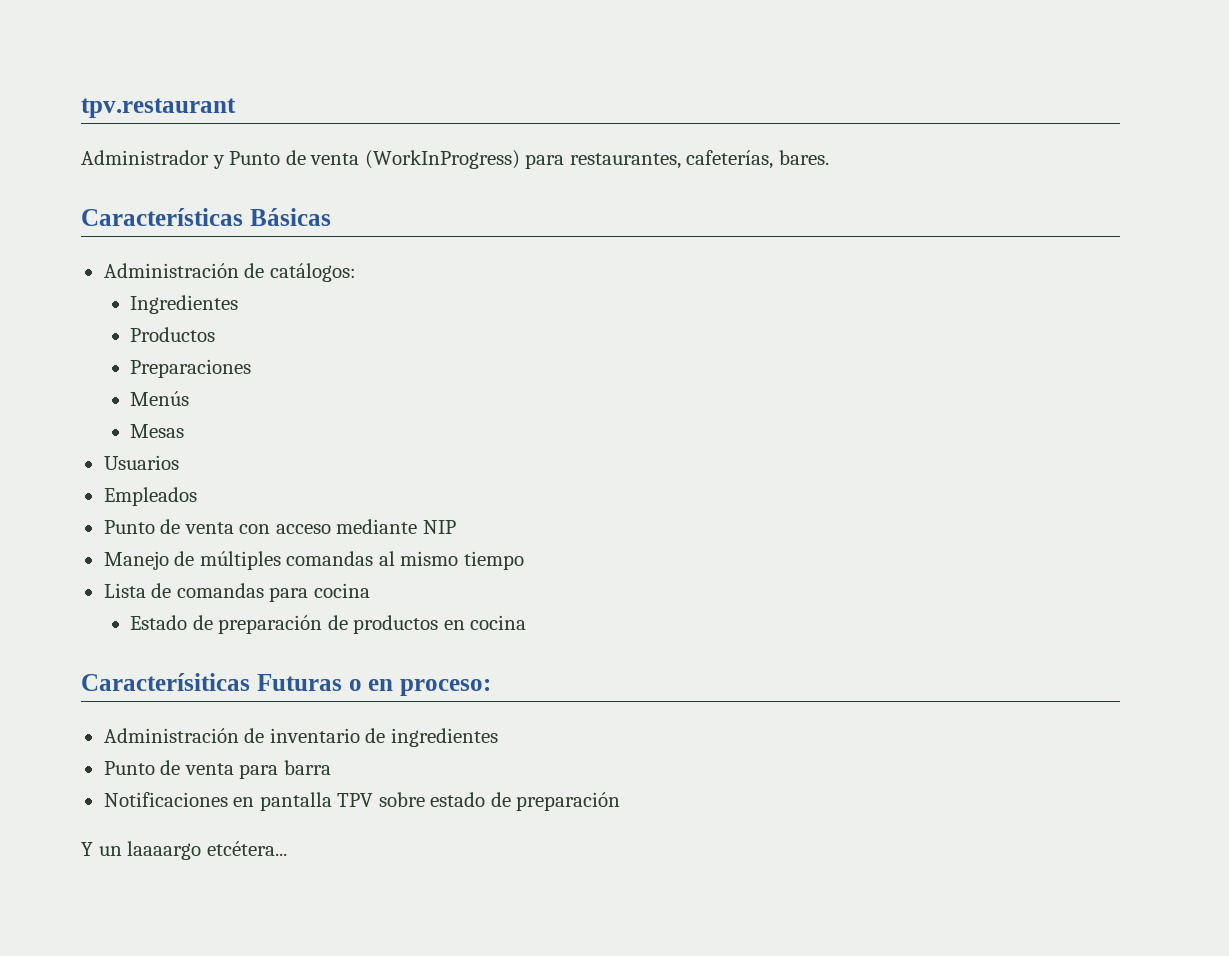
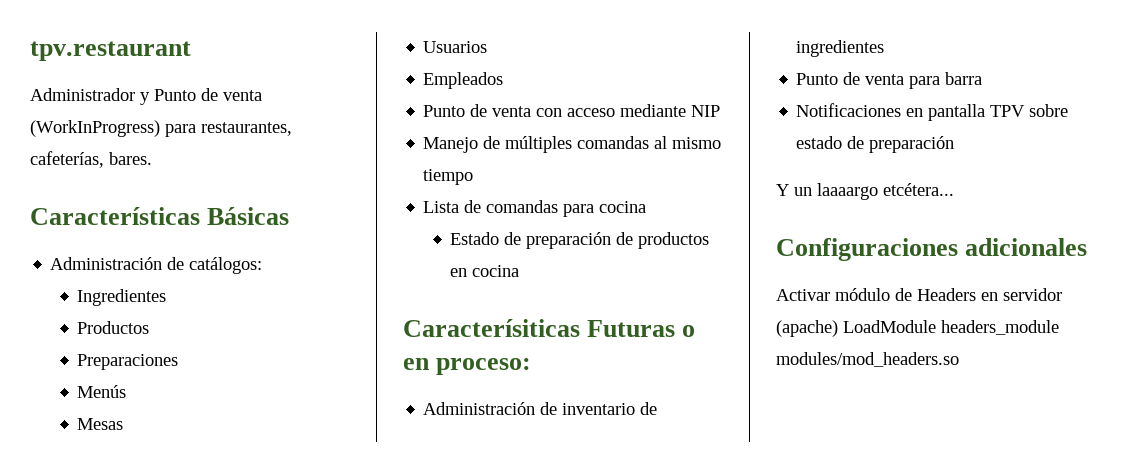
(287, 848) none -> [776,238,1088,261] [776,288,1062,301] [776,320,1059,337] [776,352,959,367] // Configuraciones adicionales // Activar módulo de Headers en servidor (apache) LoadModule headers_module modules/mod_headers.so

